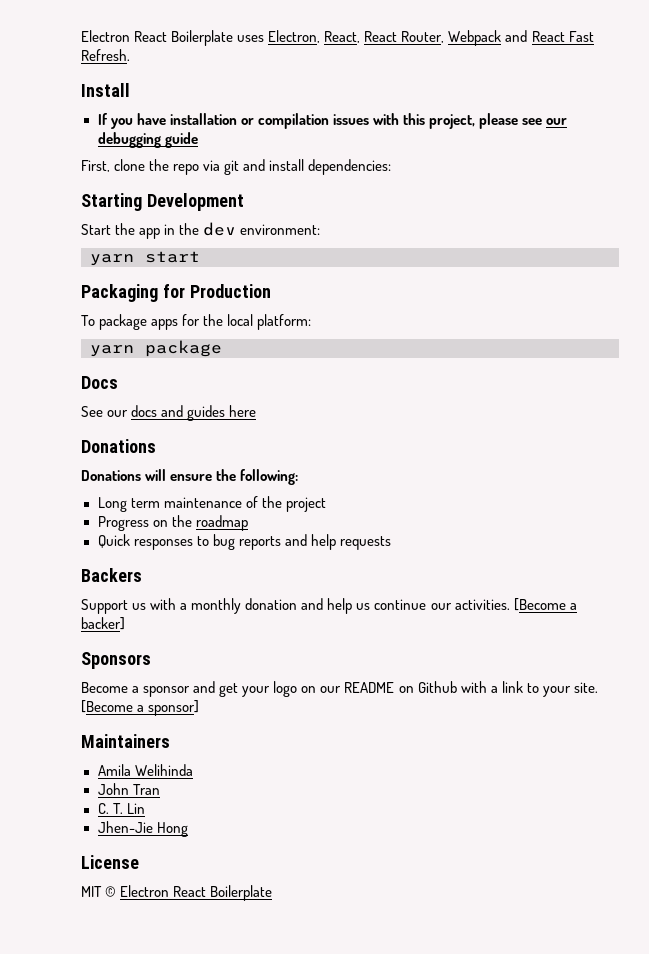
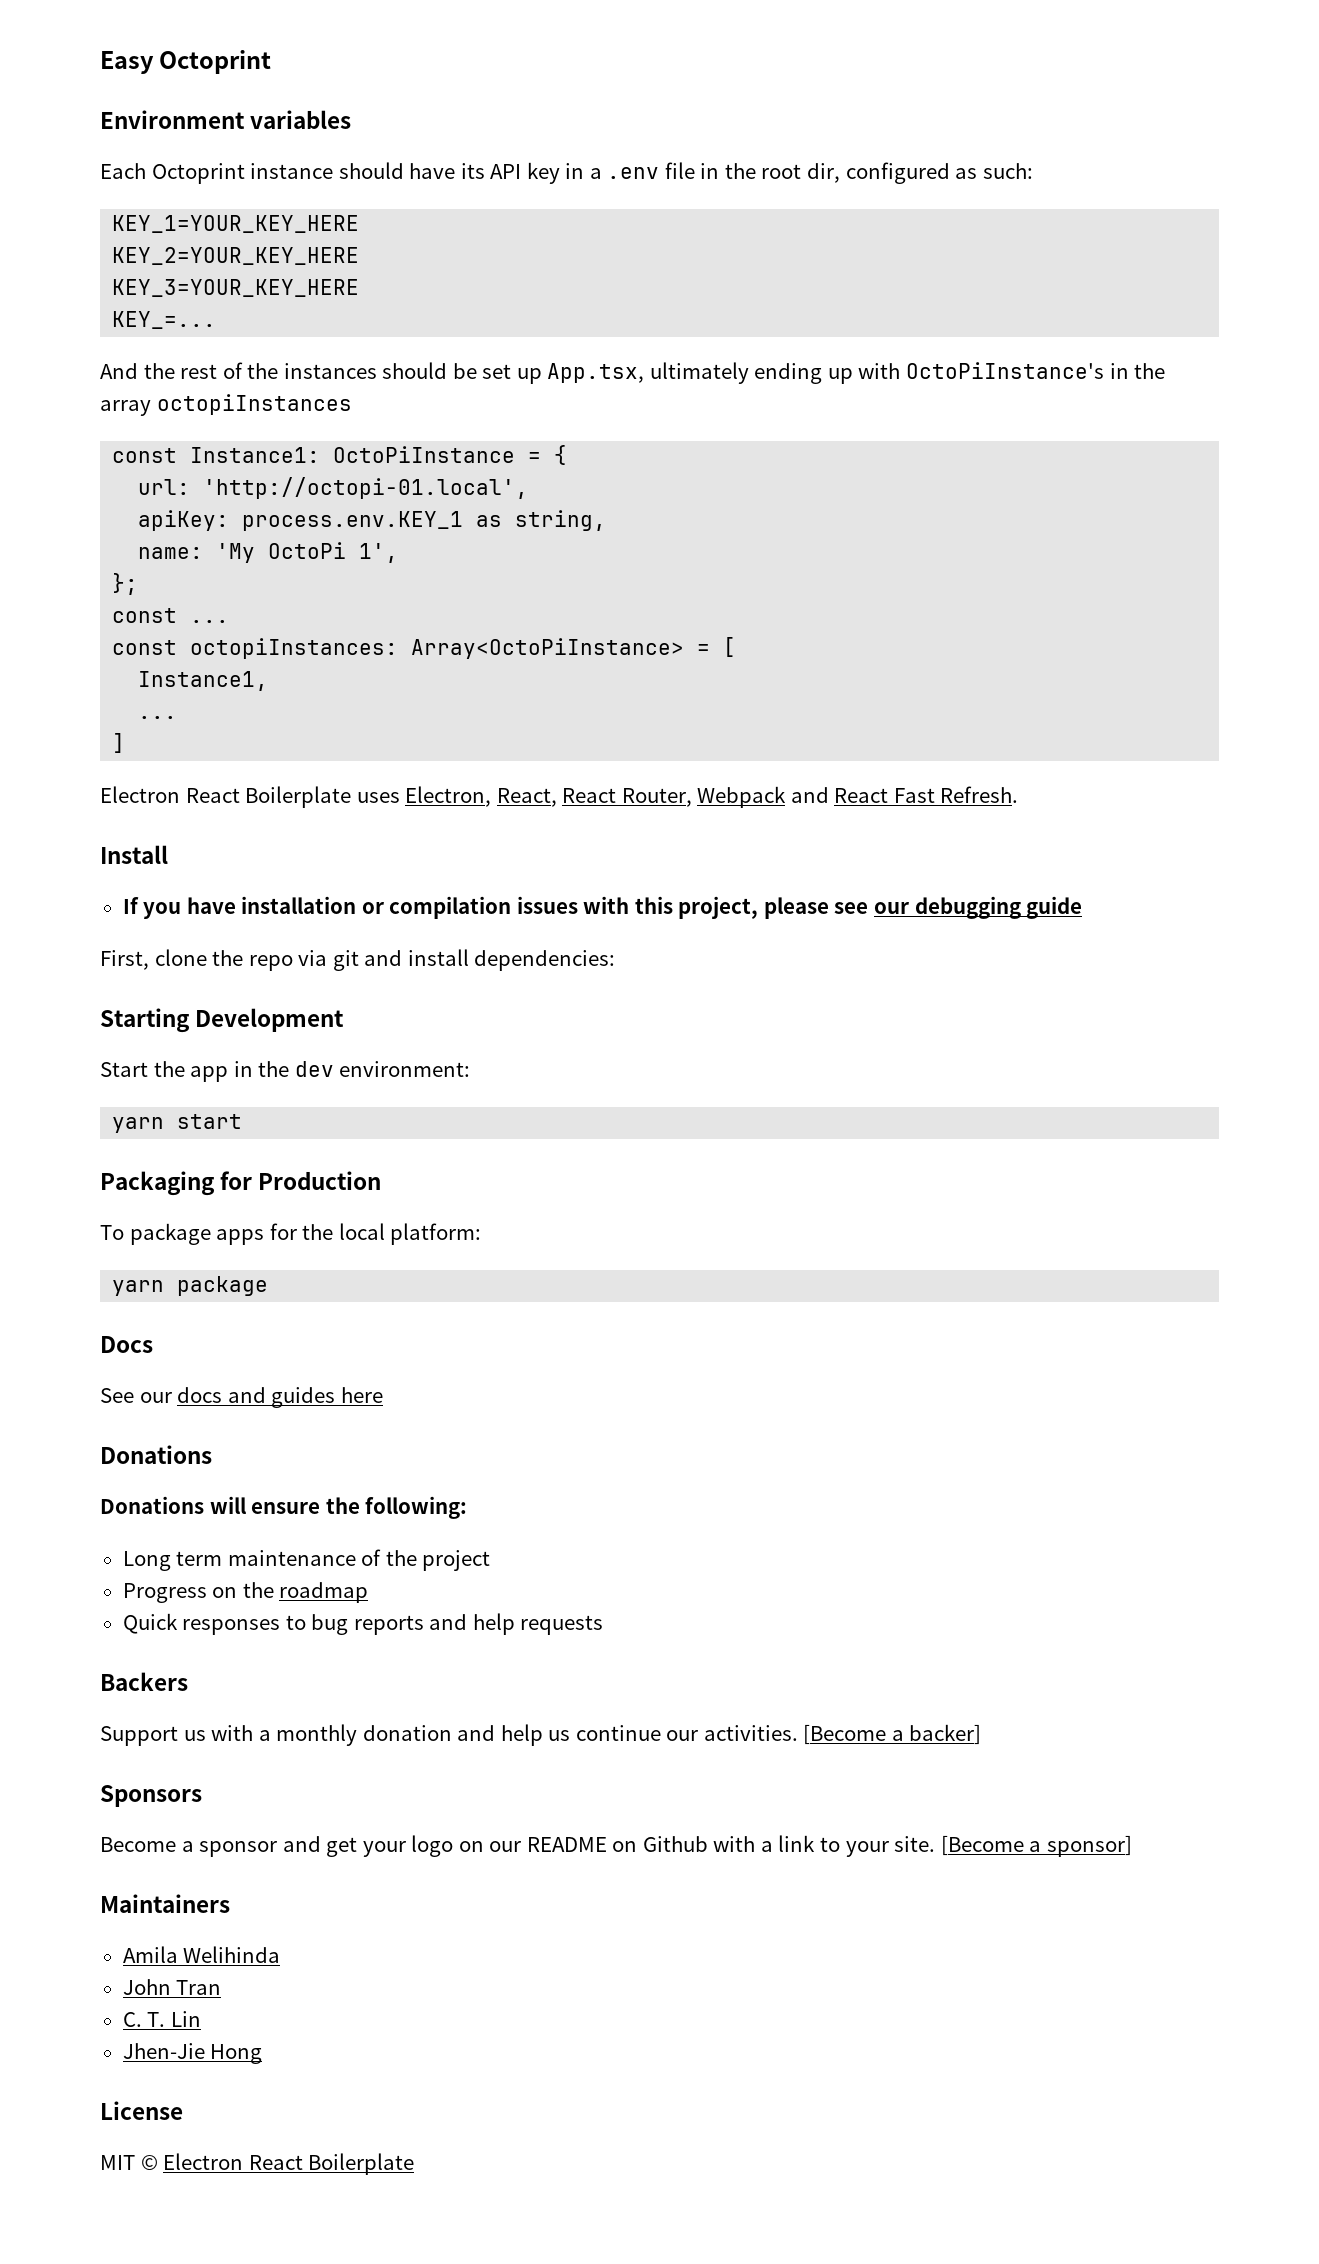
(81, 36) none -> [100,50,272,74] [100,110,352,129] [100,162,1033,184] [112,215,360,233] [112,247,360,265] [112,279,360,297] [112,311,217,329] [100,362,1166,384] [100,394,352,416] [112,445,568,465] [138,477,529,499] [138,510,607,531] [138,542,399,563] [112,573,139,595] [112,608,230,623] [112,637,737,659] [138,671,269,691] [138,716,178,719] [112,733,126,753] Easy Octoprint // Environment variables // Each Octoprint instance should have its API key in a .env file in the root dir, configured as such: // KEY_1=YOUR_KEY_HERE // KEY_2=YOUR_KEY_HERE // KEY_3=YOUR_KEY_HERE // KEY_=... // And the rest of the instances should be set up App.tsx, ultimately ending up with OctoPiInstance's in the array octopiInstances // const Instance1: OctoPiInstance = { // url: 'http://octopi-01.local', // apiKey: process.env.KEY_1 as string, // name: 'My OctoPi 1', // }; // const ... // const octopiInstances: Array<OctoPiInstance> = [ // Instance1, // ... // ] //

